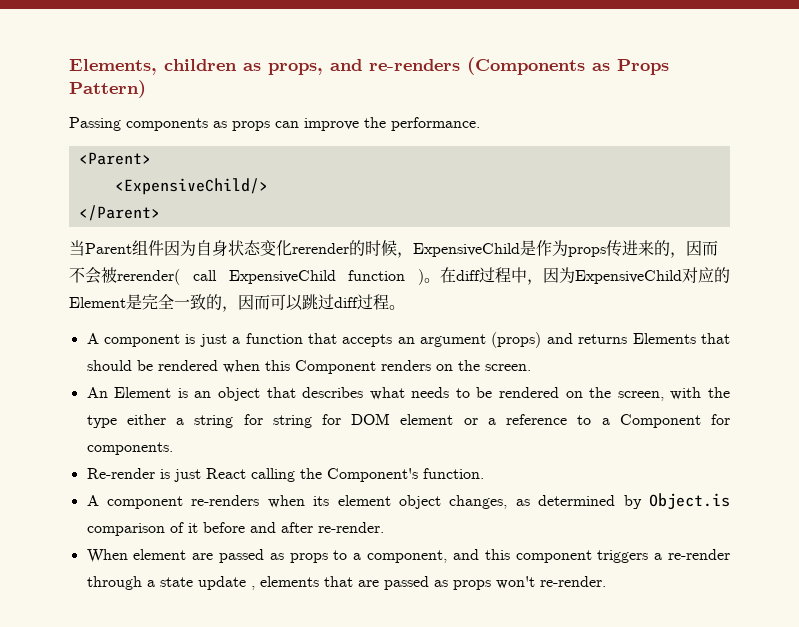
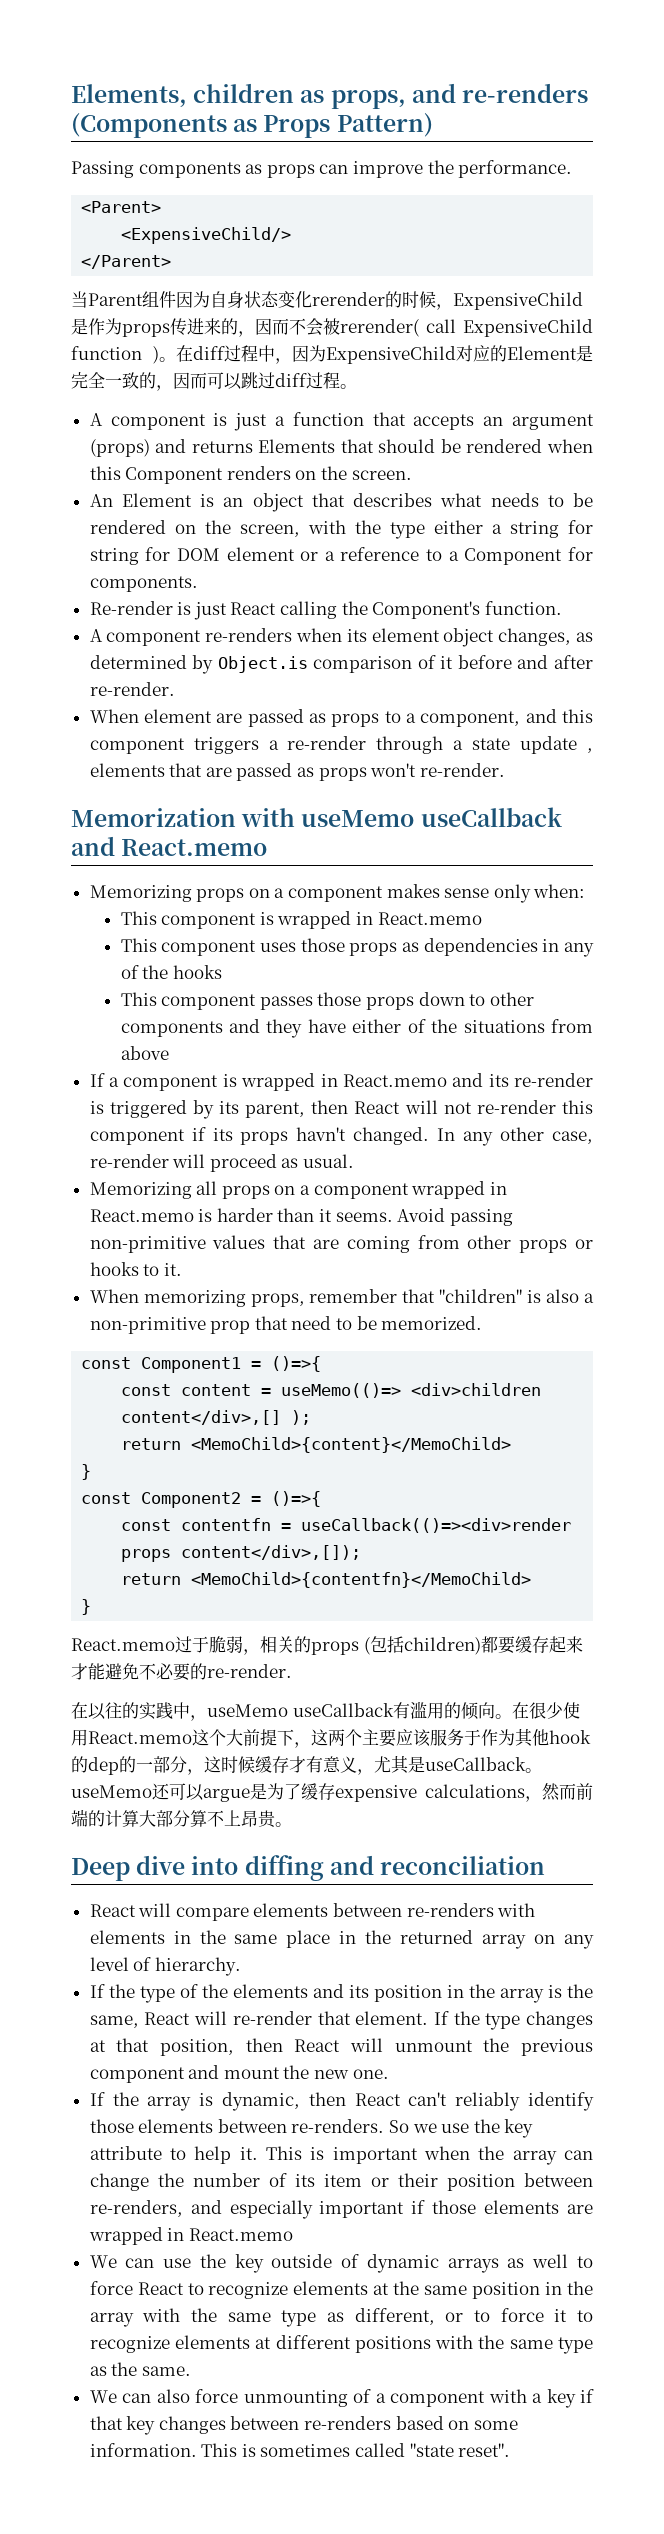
(606, 581) none -> [71,807,562,827] [71,836,268,856] [89,884,586,903] [120,911,482,929] [120,938,594,957] [120,965,222,979] [120,992,534,1010] [120,1019,593,1038] [120,1046,169,1060] [89,1073,593,1091] [89,1100,593,1119] [89,1127,593,1146] [89,1154,355,1172] [89,1181,507,1199] [89,1208,513,1226] [89,1235,594,1253] [89,1262,182,1276] [89,1289,595,1307] [89,1316,483,1334] [81,1356,322,1373] [121,1383,542,1398] [121,1410,312,1425] [121,1437,512,1453] [81,1464,92,1480] [81,1491,322,1508] [121,1518,572,1533] [121,1545,362,1562] [121,1572,532,1588] [81,1599,92,1615] [71,1636,583,1655] [71,1663,292,1681] [71,1701,580,1721] [71,1728,591,1748] [71,1755,542,1775] [71,1783,593,1802] [71,1809,292,1828] [71,1855,546,1881] [89,1903,536,1921] [89,1930,594,1949] [89,1957,241,1976] [89,1984,593,2003] [89,2011,593,2030] [89,2038,593,2056] [89,2065,389,2083] [89,2092,595,2111] [89,2119,534,2138] [89,2146,593,2165] [89,2173,594,2191] [89,2200,593,2219] [88,2227,293,2245] [89,2254,593,2273] [89,2281,593,2299] [89,2308,594,2327] [89,2335,594,2354] [89,2362,191,2376] [89,2389,595,2408] [89,2416,518,2435] [89,2443,511,2457] // Memorization with useMemo useCallback and React.memo // Memorizing props on a component makes sense only when: // This component is wrapped in React.memo // This component uses those props as dependencies in any of the hooks // This component passes those props down to other components and they have either of the situations from above // If a component is wrapped in React.memo and its re-render is triggered by its parent, then React will not re-render this component if its props havn't changed. In any other case, re-render will proceed as usual. // Memorizing all props on a component wrapped in React.memo is harder than it seems. Avoid passing non-primitive values that are coming from other props or hooks to it. // When memorizing props, remember that "children" is also a non-primitive prop that need to be memorized. // const Component1 = ()=>{ // const content = useMemo(()=> <div>children content</div>,[] ); // return <MemoChild>{content}</MemoChild> // } // const Component2 = ()=>{ // const contentfn = useCallback(()=><div>render props content</div>,[]); // return <MemoChild>{contentfn}</MemoChild> // } // React.memo过于脆弱，相关的props (包括children)都要缓存起来才能避免不必要的re-render. // 在以往的实践中，useMemo useCallback有滥用的倾向。在很少使用React.memo这个大前提下，这两个主要应该服务于作为其他hook的dep的一部分，这时候缓存才有意义，尤其是useCallback。useMemo还可以argue是为了缓存expensive calculations，然而前端的计算大部分算不上昂贵。 // Deep dive into diffing and reconciliation // React will compare elements between re-renders with elements in the same place in the returned array on any level of hierarchy. // If the type of the elements and its position in the array is the same, React will re-render that element. If the type changes at that position, then React will unmount the previous component and mount the new one. // If the array is dynamic, then React can't reliably identify those elements between re-renders. So we use the key attribute to help it. This is important when the array can change the number of its item or their position between re-renders, and especially important if those elements are wrapped in React.memo // We can use the key outside of dynamic arrays as well to force React to recognize elements at the same position in the array with the same type as different, or to force it to recognize elements at different positions with the same type as the same. // We can also force unmounting of a component with a key if that key changes between re-renders based on some information. This is sometimes called "state reset".

